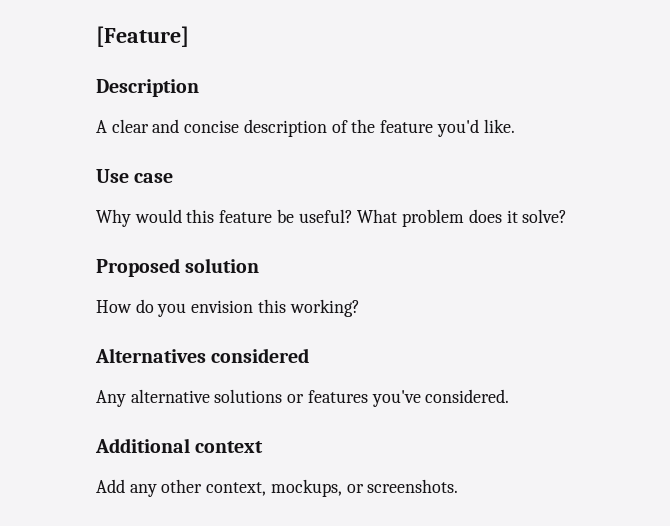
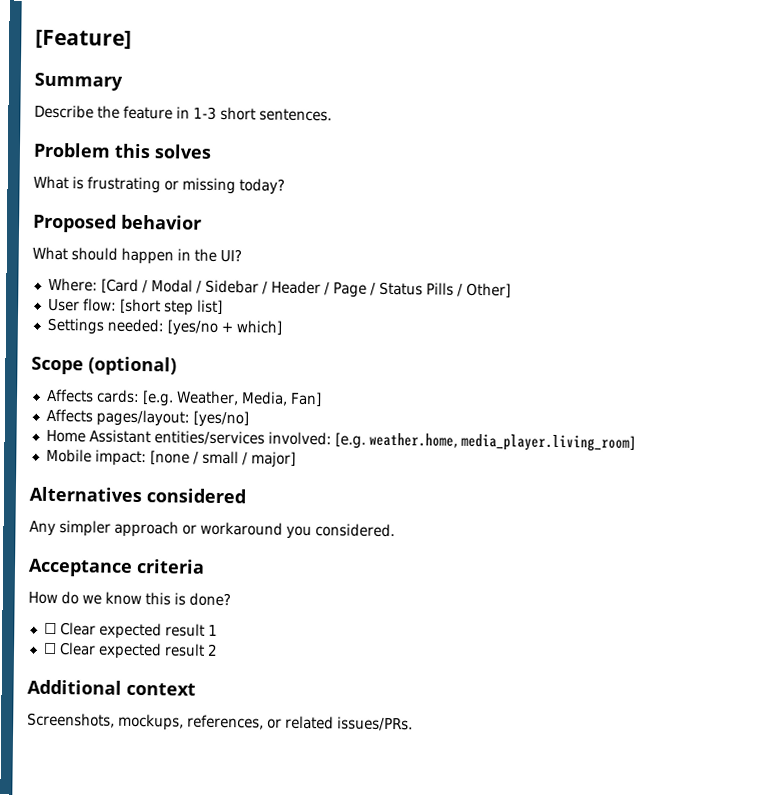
[96,79,199,97] [96,119,515,137] [96,169,174,183] [96,209,568,227] [96,258,260,277] [96,299,360,317] [95,348,310,363] [96,389,510,407] [95,438,264,453] [96,479,459,497] Description // A clear and concise description of the feature you'd like. // Use case // Why would this feature be useful? What problem does it solve? // Proposed solution // How do you envision this working? // Alternatives considered // Any alternative solutions or features you've considered. // Additional context // Add any other context, mockups, or screenshots. -> [34,72,123,91] [34,104,332,122] [33,142,212,159] [33,175,285,195] [32,213,202,233] [32,246,242,265] [47,277,511,298] [47,298,223,316] [46,317,282,336] [31,356,177,376] [45,388,322,407] [45,408,249,428] [45,429,635,452] [45,448,296,468] [29,486,246,504] [29,520,395,540] [28,558,205,577] [28,591,231,607] [43,622,218,640] [42,642,218,660] [27,679,196,696] [27,712,413,732] Summary // Describe the feature in 1-3 short sentences. // Problem this solves // What is frustrating or missing today? // Proposed behavior // What should happen in the UI? // Where: [Card / Modal / Sidebar / Header / Page / Status Pills / Other] // User flow: [short step list] // Settings needed: [yes/no + which] // Scope (optional) // Affects cards: [e.g. Weather, Media, Fan] // Affects pages/layout: [yes/no] // Home Assistant entities/services involved: [e.g. weather.home, media_player.living_room] // Mobile impact: [none / small / major] // Alternatives considered // Any simpler approach or workaround you considered. // Acceptance criteria // How do we know this is done? // ☐ Clear expected result 1 // ☐ Clear expected result 2 // Additional context // Screenshots, mockups, references, or related issues/PRs.

